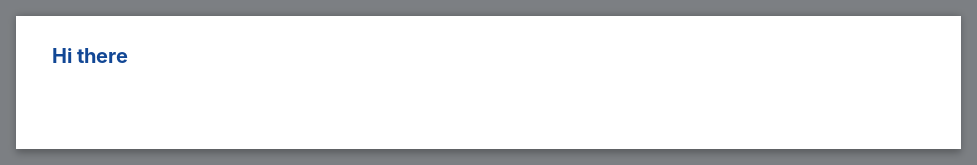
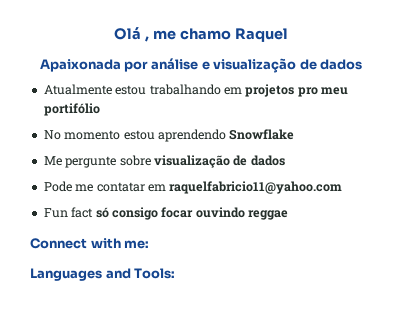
[52,48,129,63] Hi there -> [114,27,288,42] [39,58,363,73] [43,84,348,97] [43,103,100,116] [43,129,295,142] [43,155,285,168] [43,181,343,194] [43,207,288,220] [30,238,150,249] [30,268,176,281] Olá , me chamo Raquel // Apaixonada por análise e visualização de dados // Atualmente estou trabalhando em projetos pro meu portifólio // No momento estou aprendendo Snowflake // Me pergunte sobre visualização de dados // Pode me contatar em raquelfabricio11@yahoo.com // Fun fact só consigo focar ouvindo reggae // Connect with me: // Languages and Tools:

